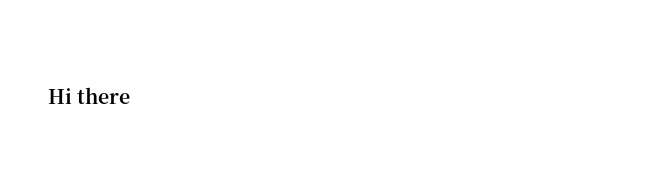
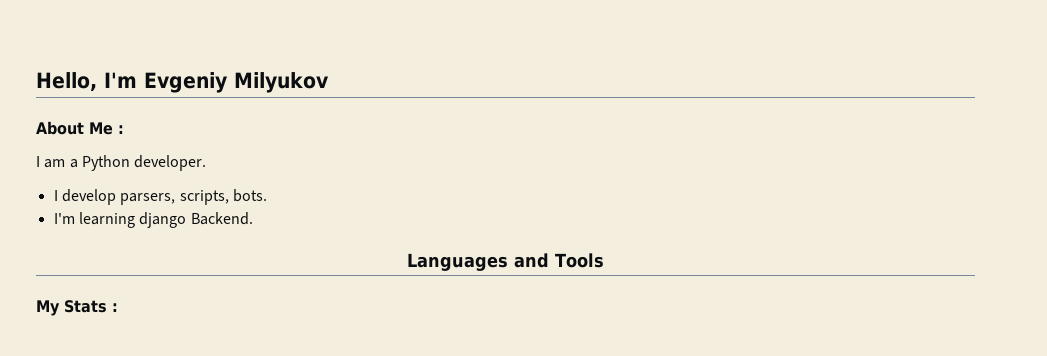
[48,87,131,104] Hi there -> [36,72,329,93] [36,121,124,135] [36,155,207,171] [53,189,267,205] [53,212,253,228] [407,253,605,271] [36,300,118,316] Hello, I'm Evgeniy Milyukov // About Me : // I am a Python developer. // I develop parsers, scripts, bots. // I'm learning django Backend. // Languages and Tools // My Stats :

